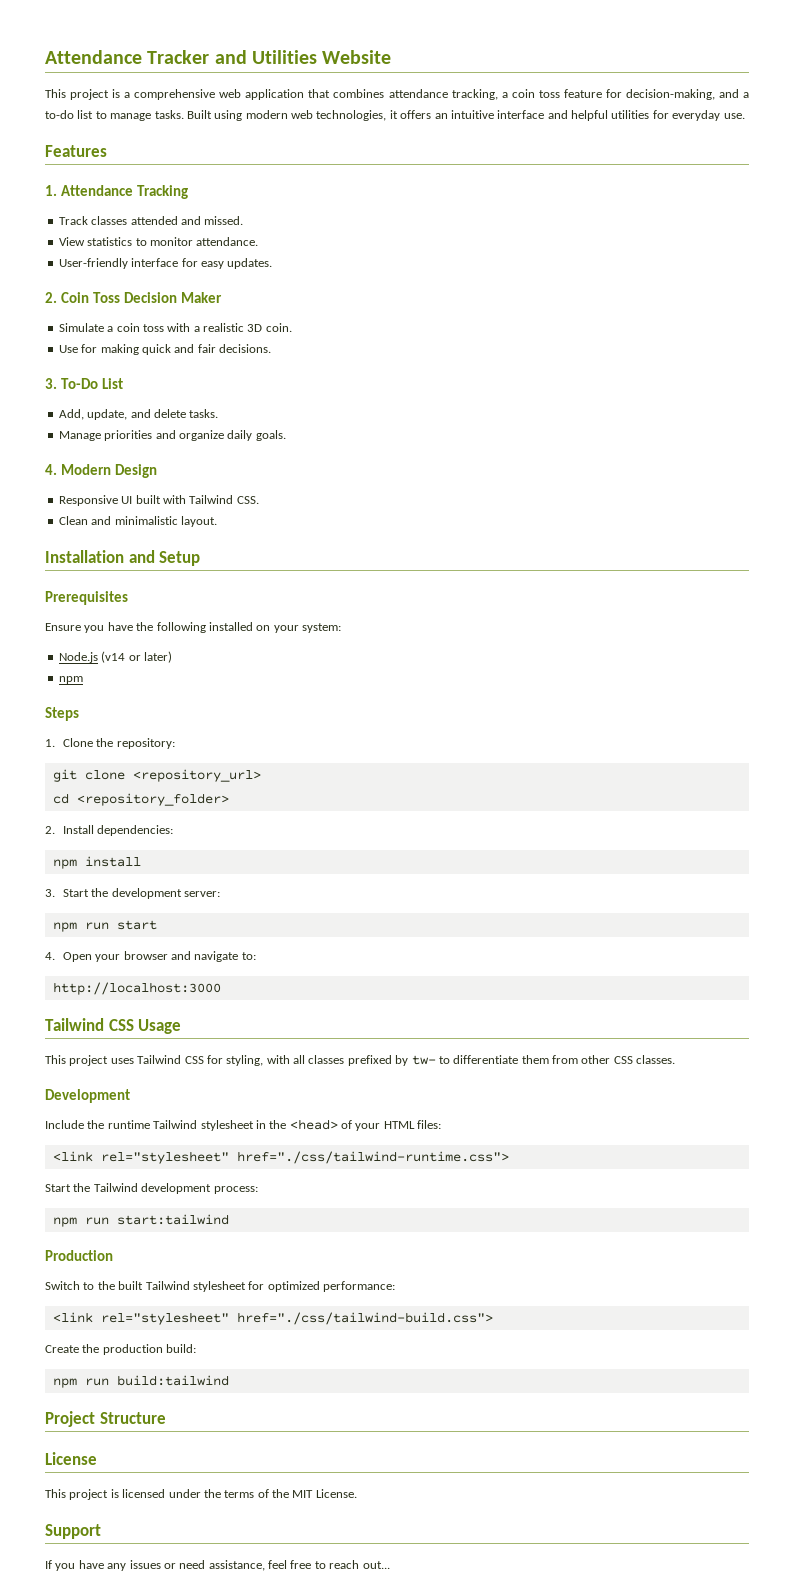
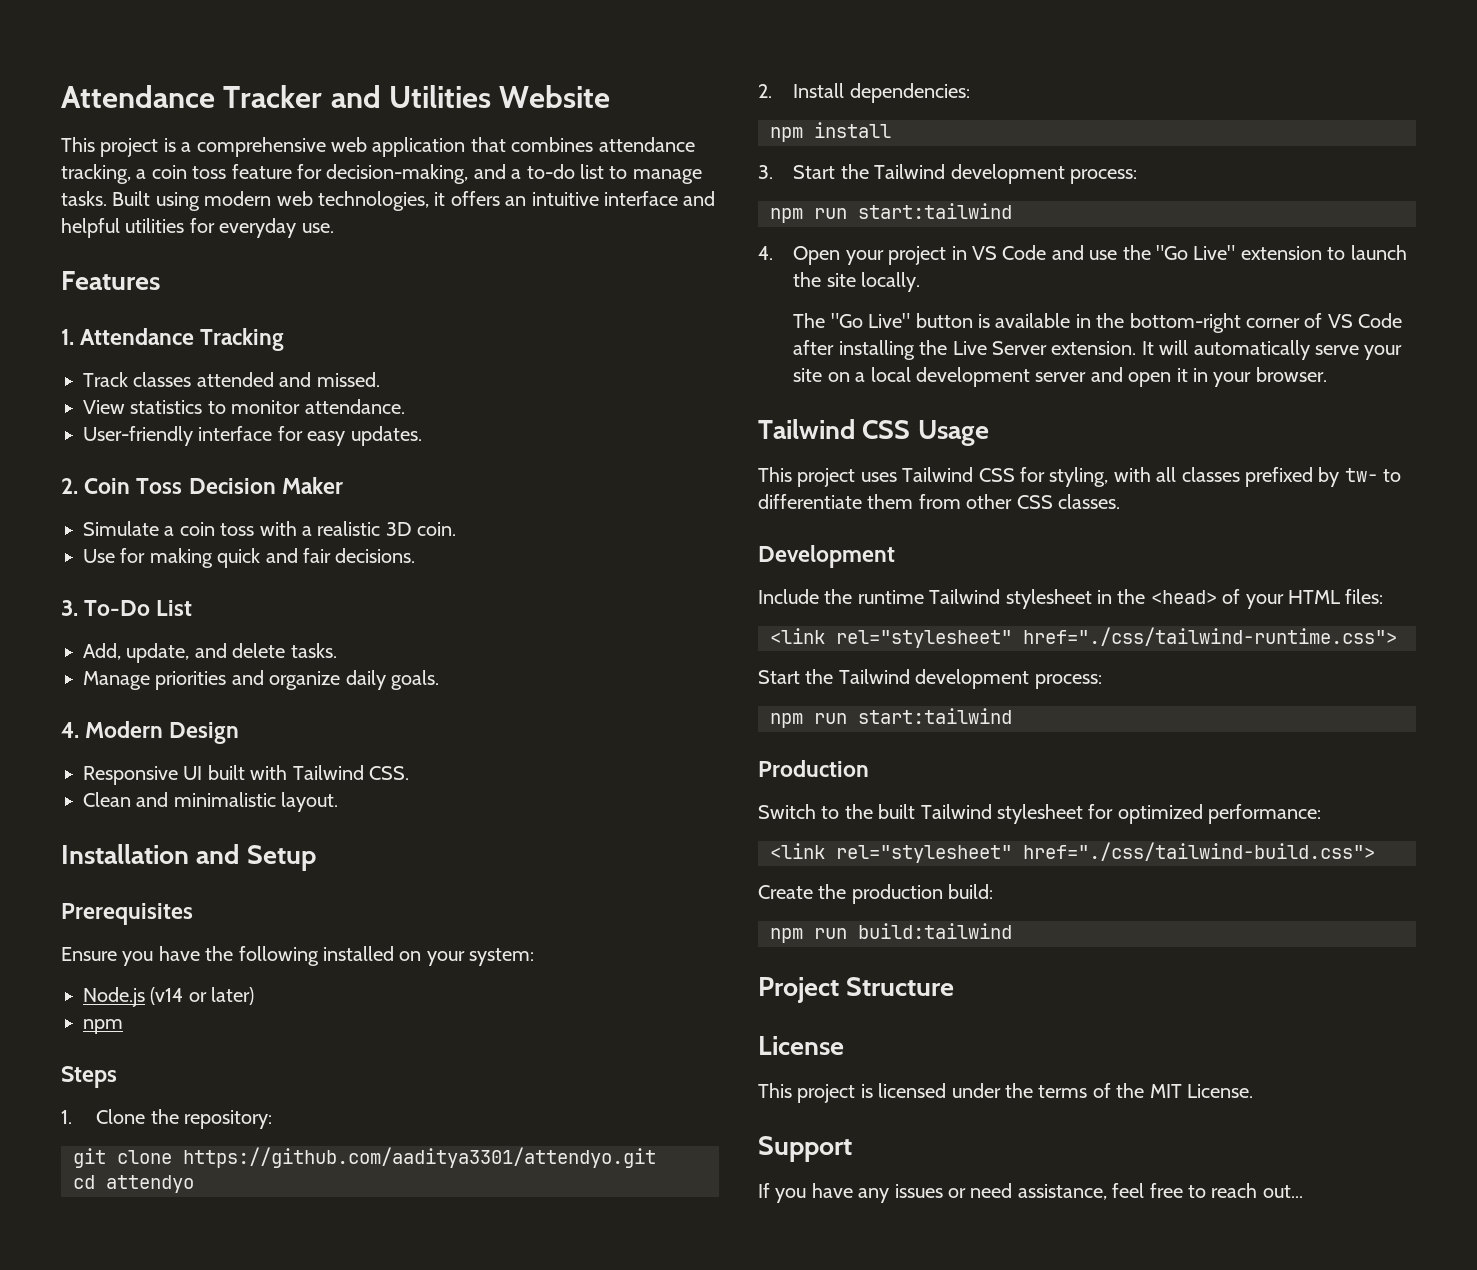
[132,769,261,782] <repository_url> -> [183,1147,656,1168] https://github.com/aaditya3301/attendyo.git
[76,793,229,806] <repository_folder> -> [106,1175,194,1193] attendyo
[111,888,221,899] [52,920,157,932] development server: // npm run start -> [874,164,1138,184] [770,203,1012,223] Tailwind development process: // npm run start:tailwind
[123,951,256,962] [52,982,221,995] browser and navigate to: // http://localhost:3000 -> [888,245,1407,265] [793,272,921,292] [793,313,1403,333] [793,340,1403,360] [793,367,1327,387] project in VS Code and use the "Go Live" extension to launch the site locally. // The "Go Live" button is available in the bottom-right corner of VS Code after installing the Live Server extension. It will automatically serve your site on a local development server and open it in your browser.

